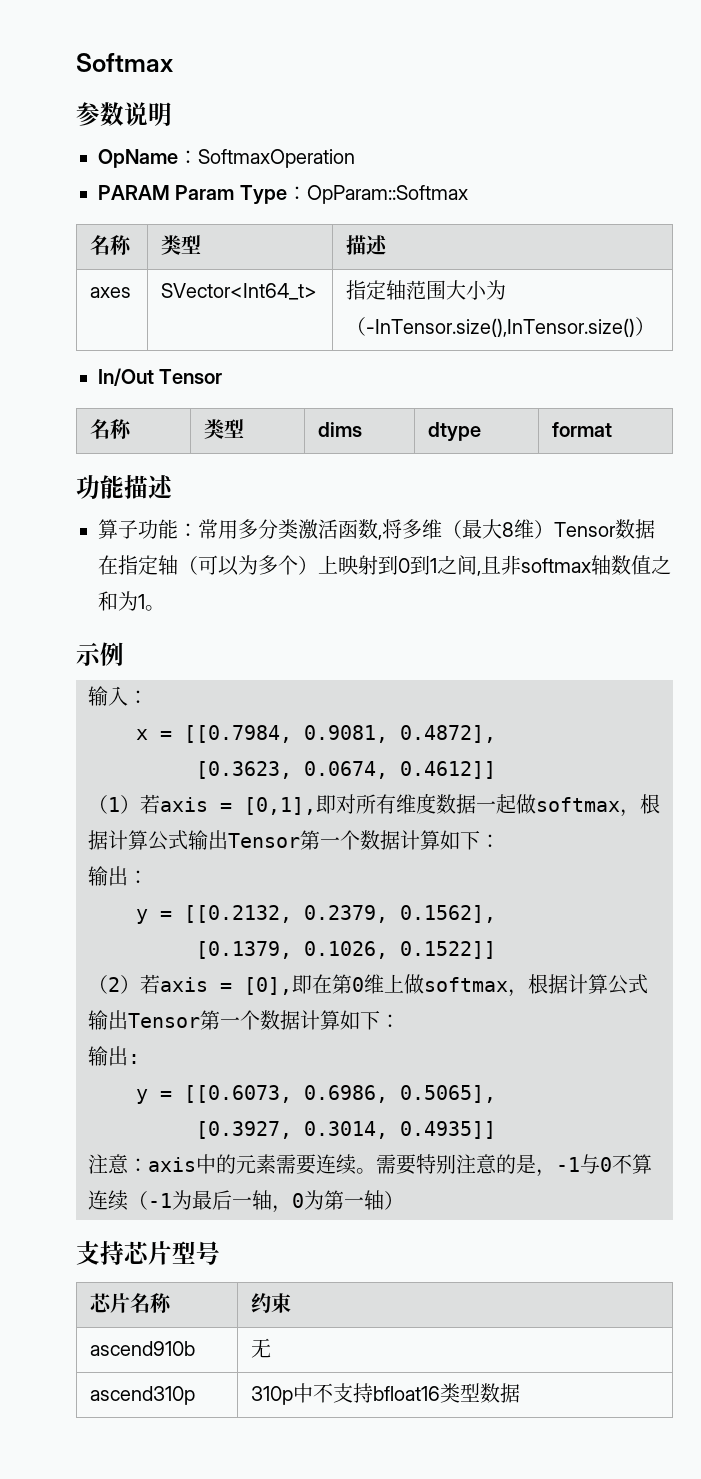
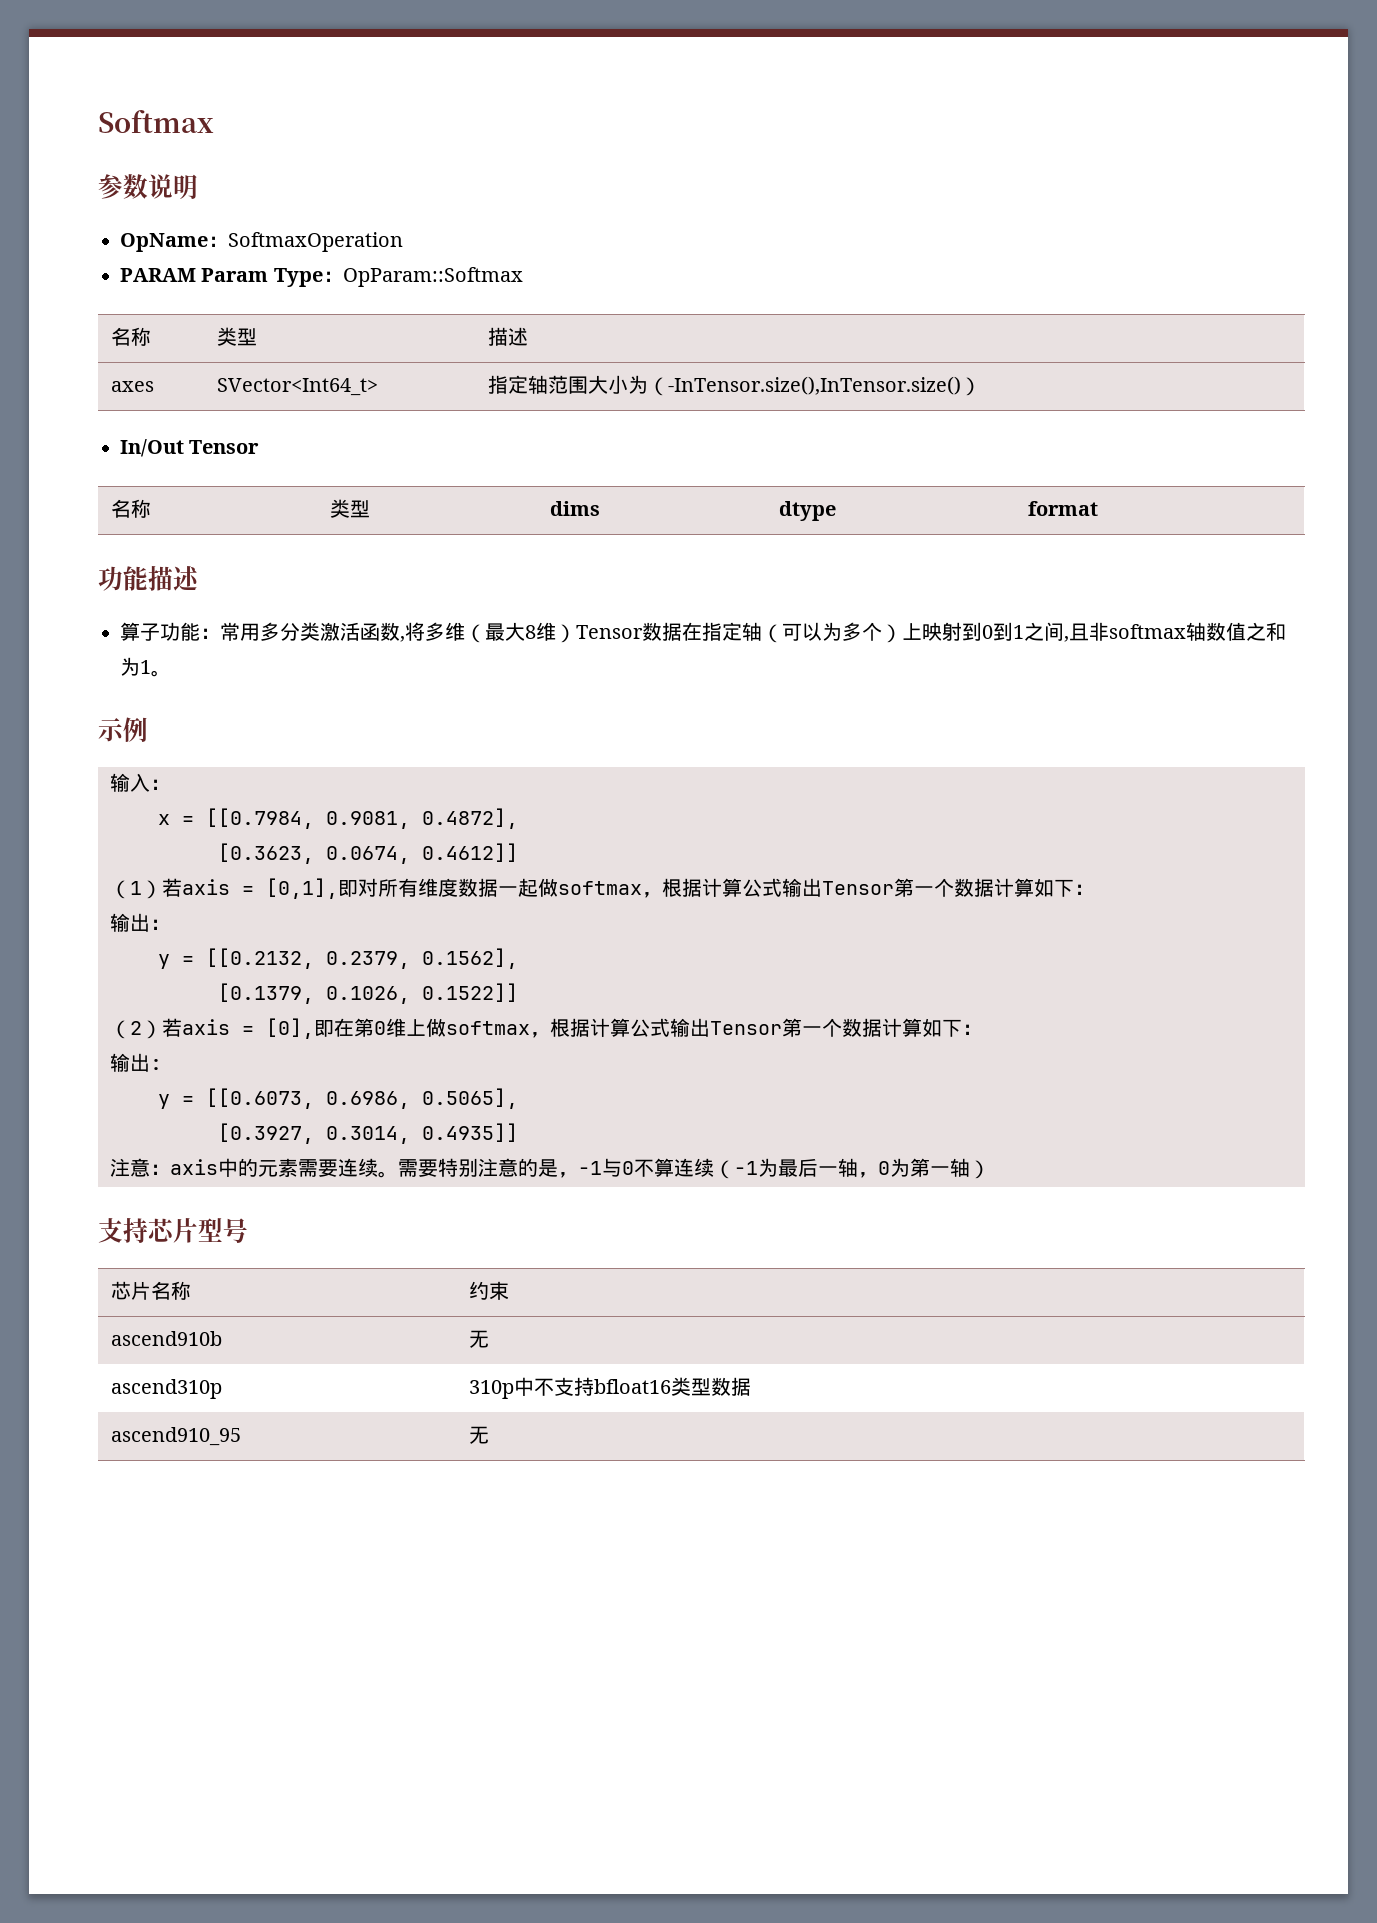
(521, 1393) none -> [111,1427,242,1446] [469,1426,490,1444] // ascend910_95 | 无

